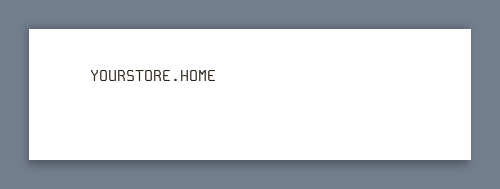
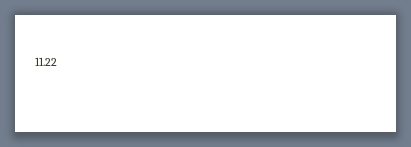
[90,70,216,81] YOURSTORE.HOME -> [35,57,57,66] 11.22

